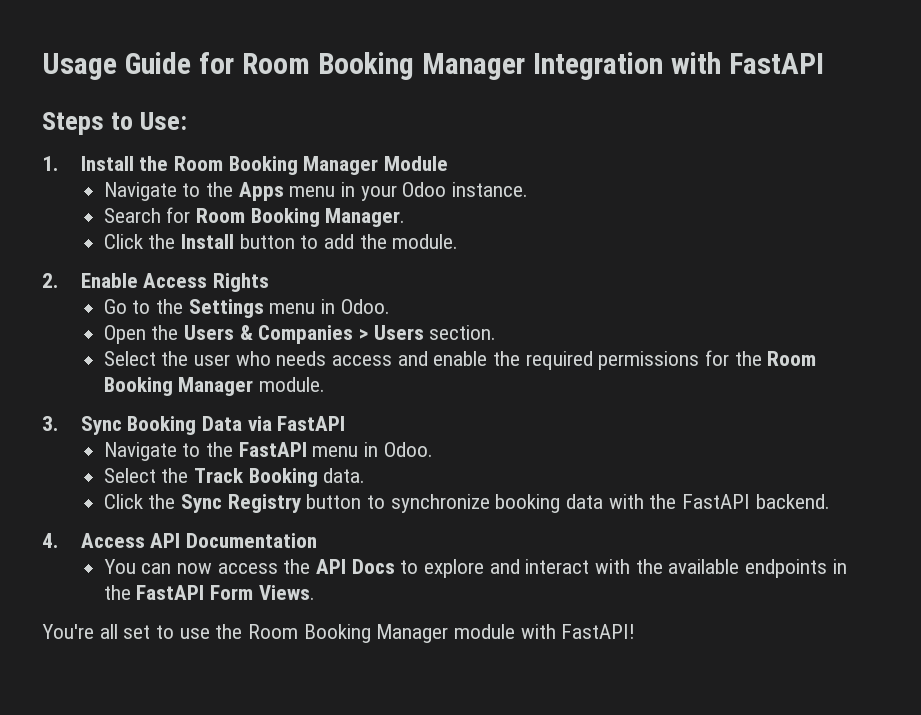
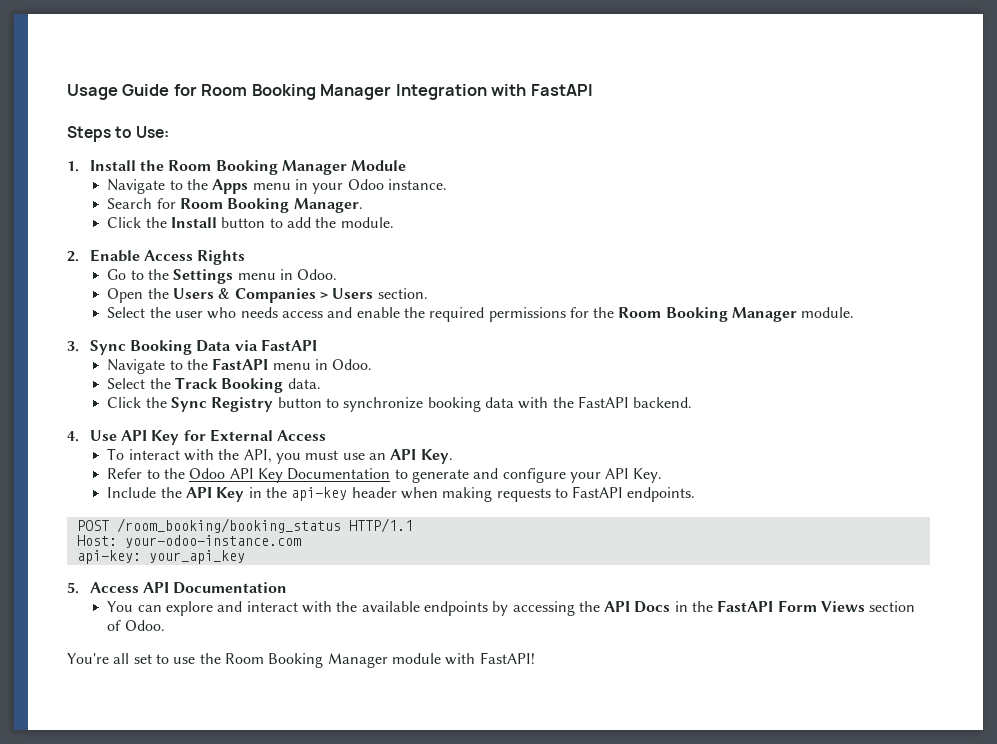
(58, 540) none -> [89,429,327,445] [107,448,453,464] [107,468,663,483] [107,486,696,502] [76,518,413,533] [76,535,301,548] [76,550,245,564] [67,582,79,594] Use API Key for External Access // To interact with the API, you must use an API Key. // Refer to the Odoo API Key Documentation to generate and configure your API Key. // Include the API Key in the api-key header when making requests to FastAPI endpoints. // POST /room_booking/booking_status HTTP/1.1 // Host: your-odoo-instance.com // api-key: your_api_key // 5.
[177,559,419,574] now access the API Docs to -> (162, 608) none
[832,559,847,574] [103,585,315,600] in the FastAPI Form Views. -> [492,600,916,616] [107,620,165,631] by accessing the API Docs in the FastAPI Form Views section of Odoo.

